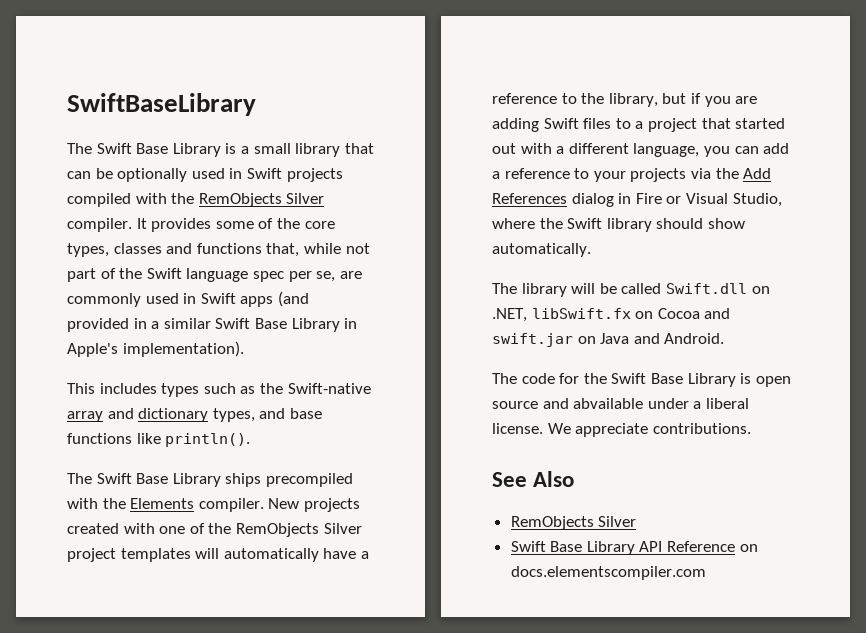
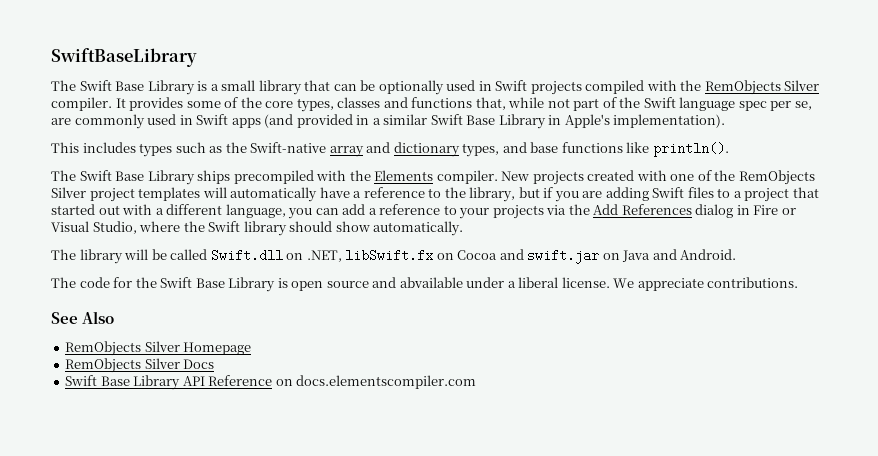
(637, 521) none -> [183,342,252,355] [65,358,215,373] Homepage // RemObjects Silver Docs

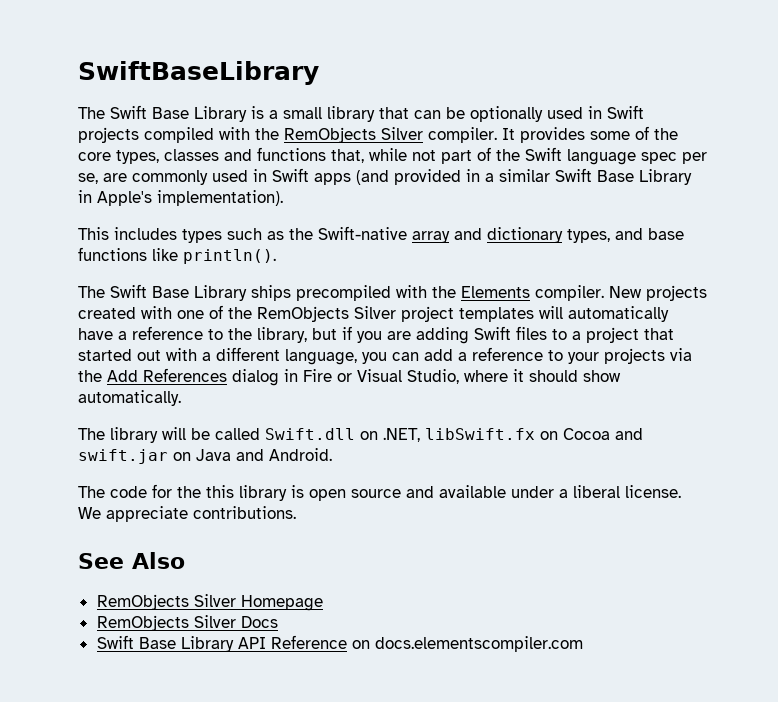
[183,221,287,236] the Swift library -> [513,369,524,382] it
[160,277,276,292] Swift Base Library -> [206,485,287,501] this library
[399,277,463,288] abvailable -> [439,485,506,498] available

